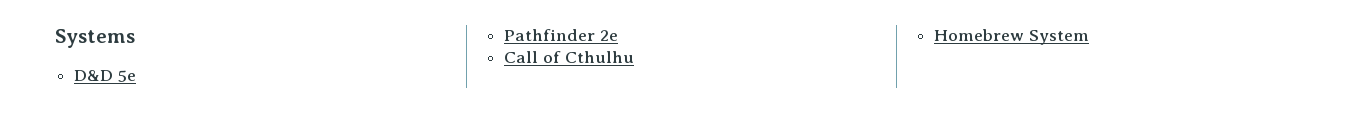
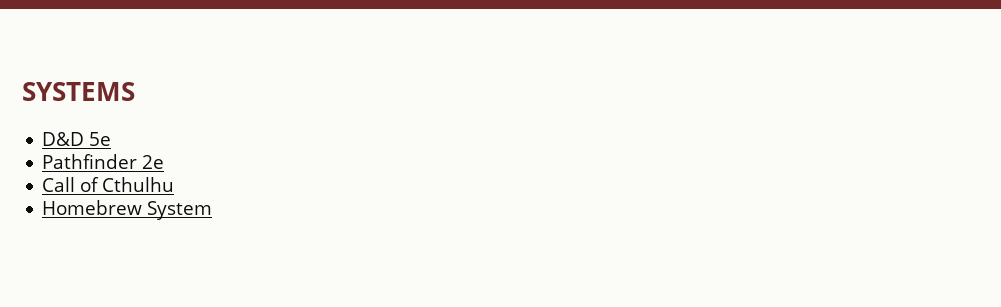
[55,29,135,48] Systems -> [22,82,135,101] SYSTEMS

